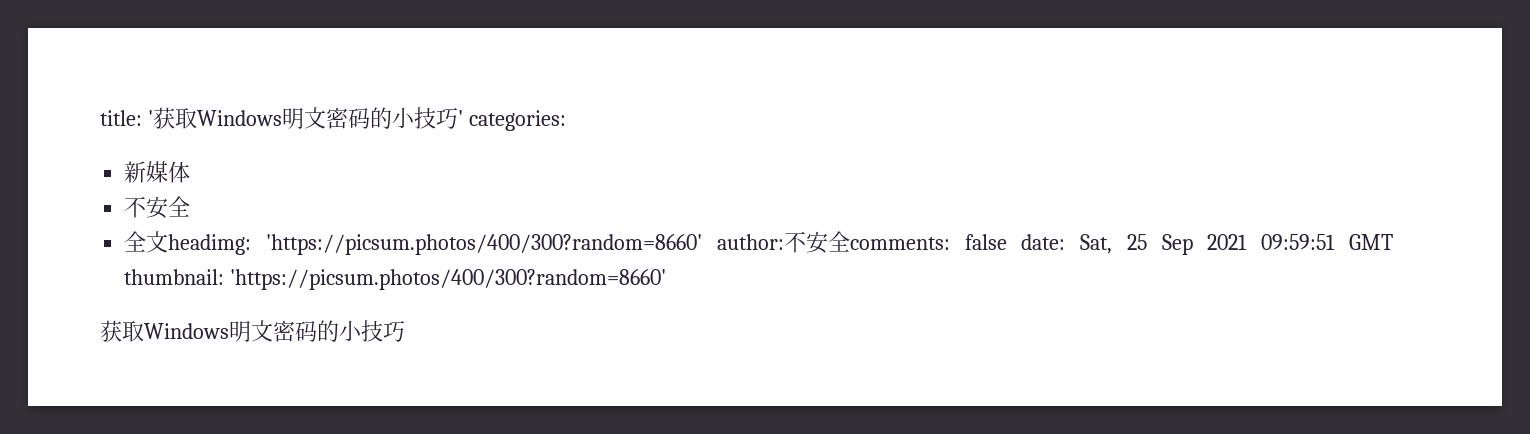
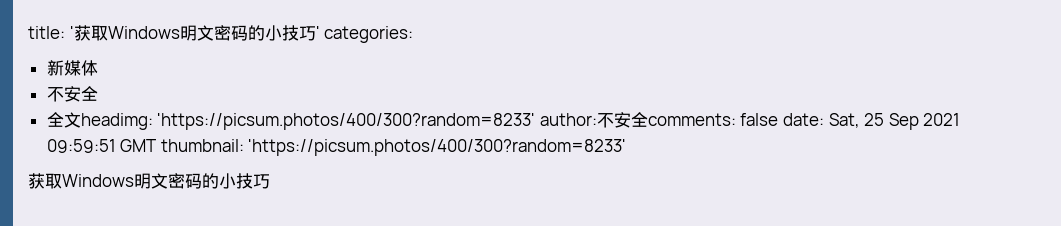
[265,234,702,255] 'https://picsum.photos/400/300?random=8660' -> [157,113,536,130] 'https://picsum.photos/400/300?random=8233'
[230,269,667,290] 'https://picsum.photos/400/300?random=8660' -> [248,139,627,156] 'https://picsum.photos/400/300?random=8233'

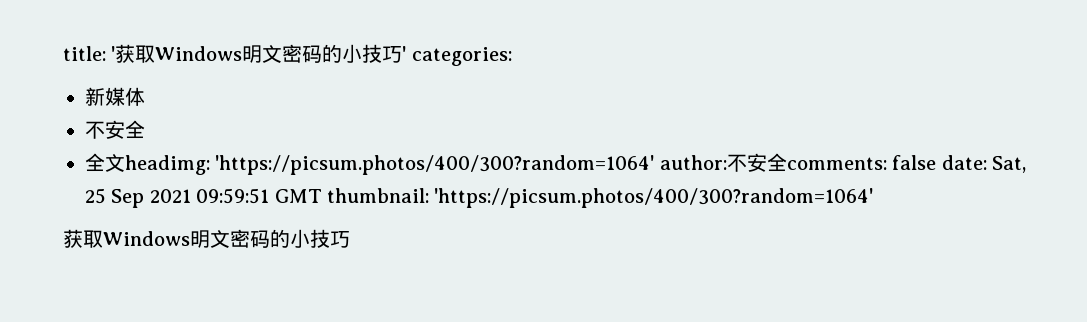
[157,113,536,130] 'https://picsum.photos/400/300?random=8233' -> [215,155,655,175] 'https://picsum.photos/400/300?random=1064'
[248,139,627,156] 'https://picsum.photos/400/300?random=8233' -> [434,188,874,208] 'https://picsum.photos/400/300?random=1064'

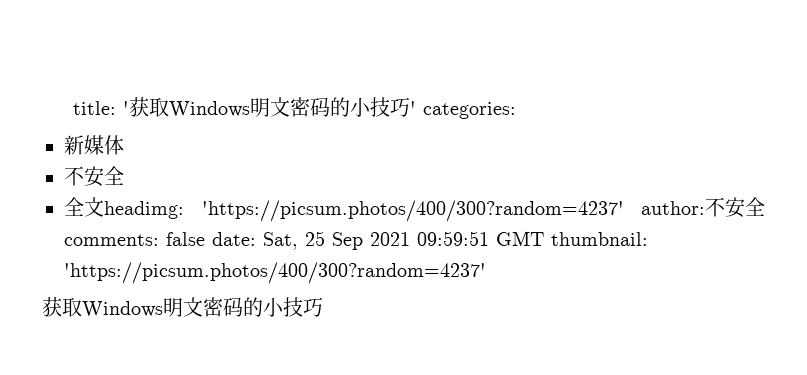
[215,155,655,175] 'https://picsum.photos/400/300?random=1064' -> [201,200,624,222] 'https://picsum.photos/400/300?random=4237'
[434,188,874,208] 'https://picsum.photos/400/300?random=1064' -> [64,262,486,284] 'https://picsum.photos/400/300?random=4237'

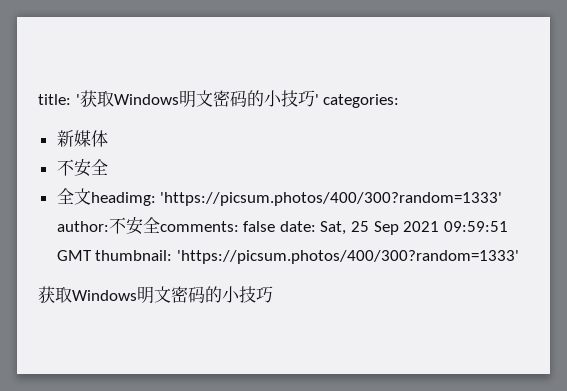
[201,200,624,222] 'https://picsum.photos/400/300?random=4237' -> [160,192,503,206] 'https://picsum.photos/400/300?random=1333'
[64,262,486,284] 'https://picsum.photos/400/300?random=4237' -> [176,250,519,264] 'https://picsum.photos/400/300?random=1333'

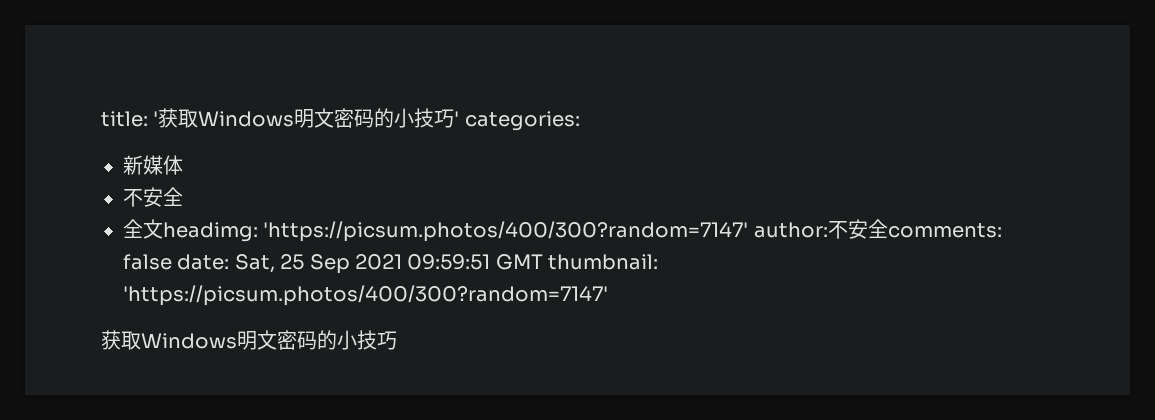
[160,192,503,206] 'https://picsum.photos/400/300?random=1333' -> [263,221,749,242] 'https://picsum.photos/400/300?random=7147'
[176,250,519,264] 'https://picsum.photos/400/300?random=1333' -> [123,285,608,306] 'https://picsum.photos/400/300?random=7147'

